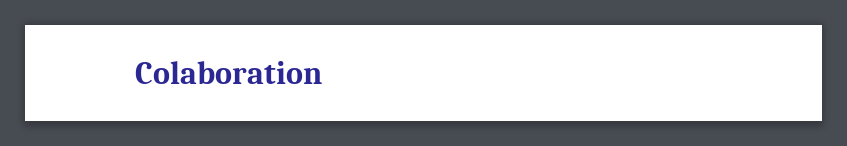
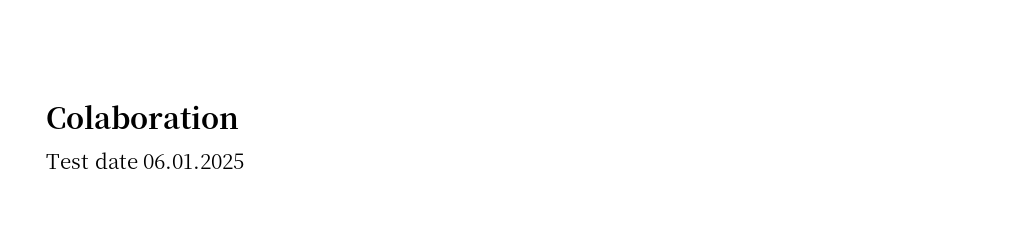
(322, 72) none -> [46,152,245,169] // Test date 06.01.2025

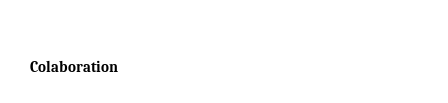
[46,152,245,169] // Test date 06.01.2025 -> (118, 66) none

